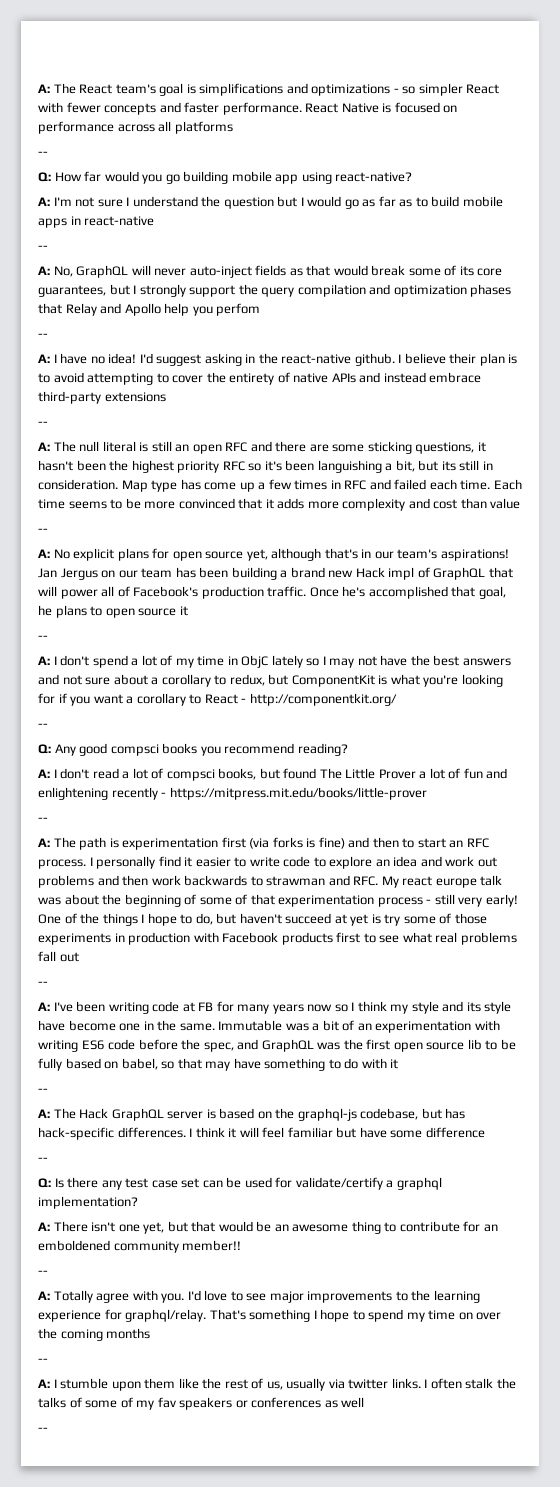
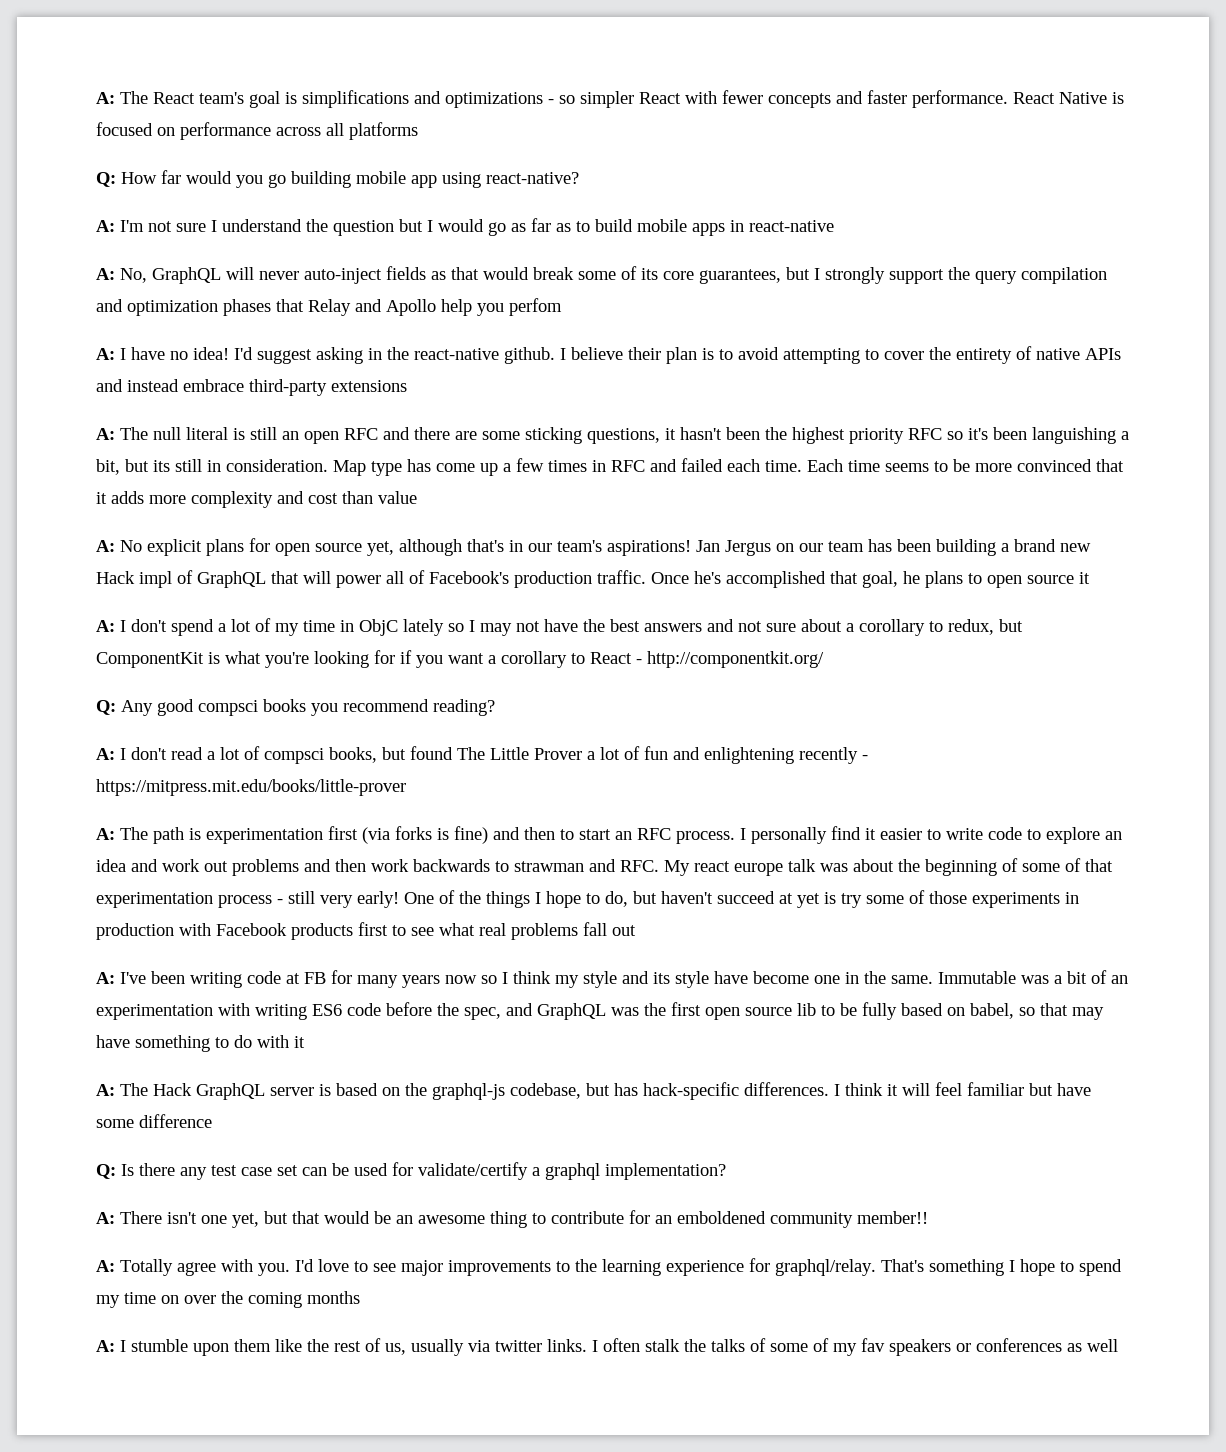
[38,151,48,156] // -- -> (418, 131) none
[38,245,48,250] // -- -> (834, 226) none
[38,333,48,338] // -- -> (562, 307) none
[38,421,48,426] // -- -> (407, 386) none
[38,528,48,533] // -- -> (417, 497) none
[38,635,48,640] // -- -> (1090, 578) none
[38,723,48,728] // -- -> (824, 659) none
[38,817,48,822] // -- -> (406, 787) none
[38,981,48,986] // -- -> (636, 930) none
[38,1088,48,1093] // -- -> (305, 1042) none
[38,1157,48,1162] // -- -> (212, 1121) none
[38,1270,48,1275] // -- -> (928, 1217) none
[38,1358,48,1363] // -- -> (360, 1297) none
[38,1427,48,1432] // -- -> (1118, 1345) none

